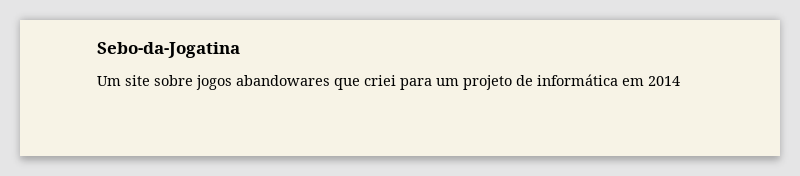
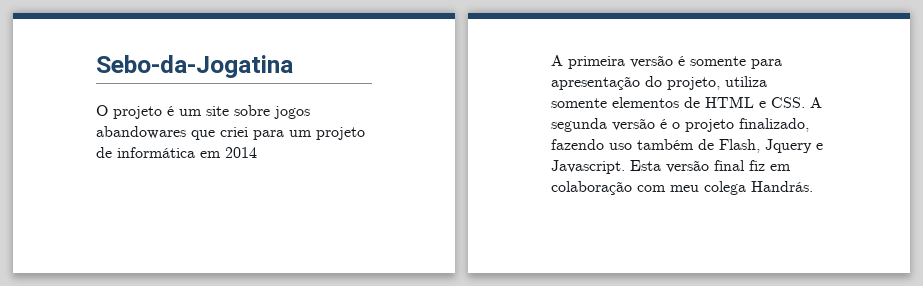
[97,76,121,86] Um -> [96,105,202,119] O projeto é um
(680, 81) none -> [551,55,782,69] [551,76,767,90] [551,96,822,108] [551,118,809,132] [551,139,823,153] [551,160,791,174] [551,181,813,195] // A primeira versão é somente para apresentação do projeto, utiliza somente elementos de HTML e CSS. A segunda versão é o projeto finalizado, fazendo uso também de Flash, Jquery e Javascript. Esta versão final fiz em colaboração com meu colega Handrás.

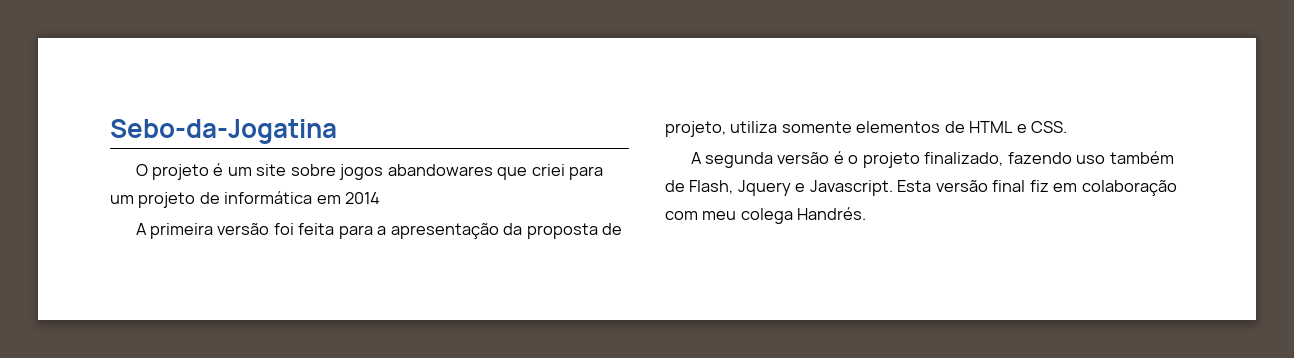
[678,56,782,69] [551,76,662,90] é somente para apresentação do -> [273,223,623,239] foi feita para a apresentação da proposta de
(805, 102) none -> (1068, 127) //
[751,181,813,192] Handrás. -> [797,207,867,220] Handrés.

